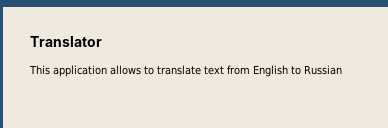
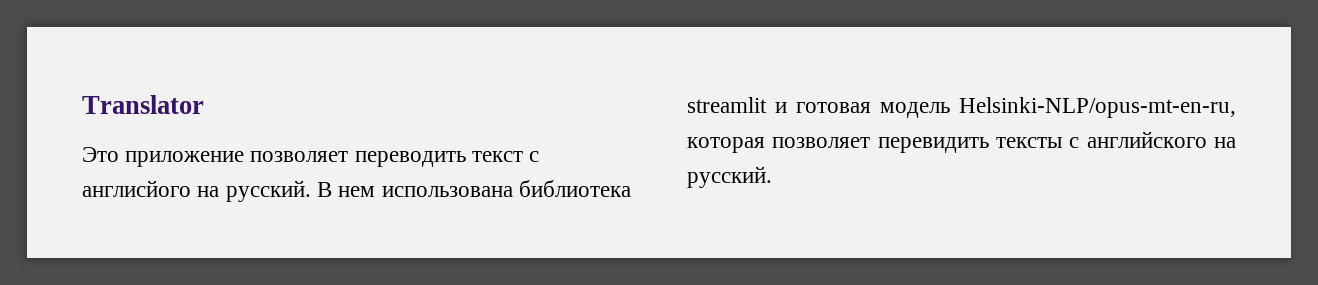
[29,65,342,77] This application allows to translate text from English to Russian -> [82,147,540,167] [82,180,631,202] [687,97,1236,118] [687,131,1236,153] [687,166,772,188] Это приложение позволяет переводить текст с англисйого на русский. В нем использована библиотека streamlit и готовая модель Helsinki-NLP/opus-mt-en-ru, которая позволяет перевидить тексты с английского на русский.

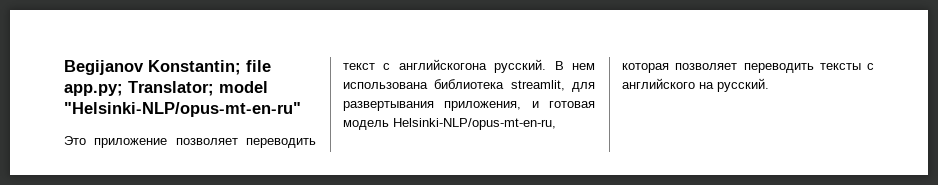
[82,95,204,114] Translator -> [64,60,271,75] [64,81,268,96] [64,102,301,117] Begijanov Konstantin; file app.py; Translator; model "Helsinki-NLP/opus-mt-en-ru"
[82,180,220,197] англисйого на -> [398,59,487,70] английскогона
[687,97,767,113] streamlit -> [510,80,595,92] [343,101,522,111] streamlit, для развертывания приложения,
[877,137,989,153] перевидить -> [743,63,814,73] перевoдить

